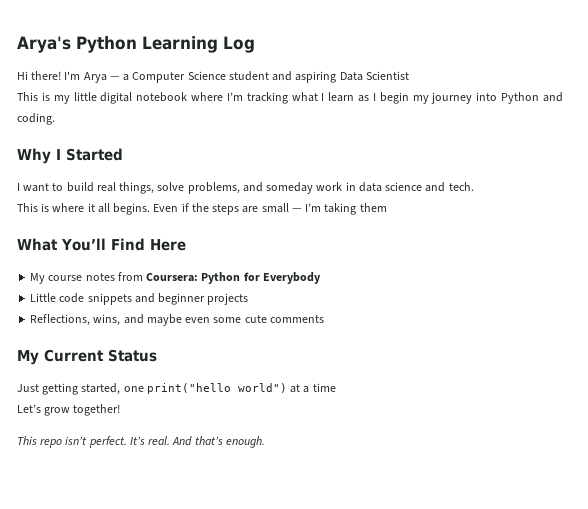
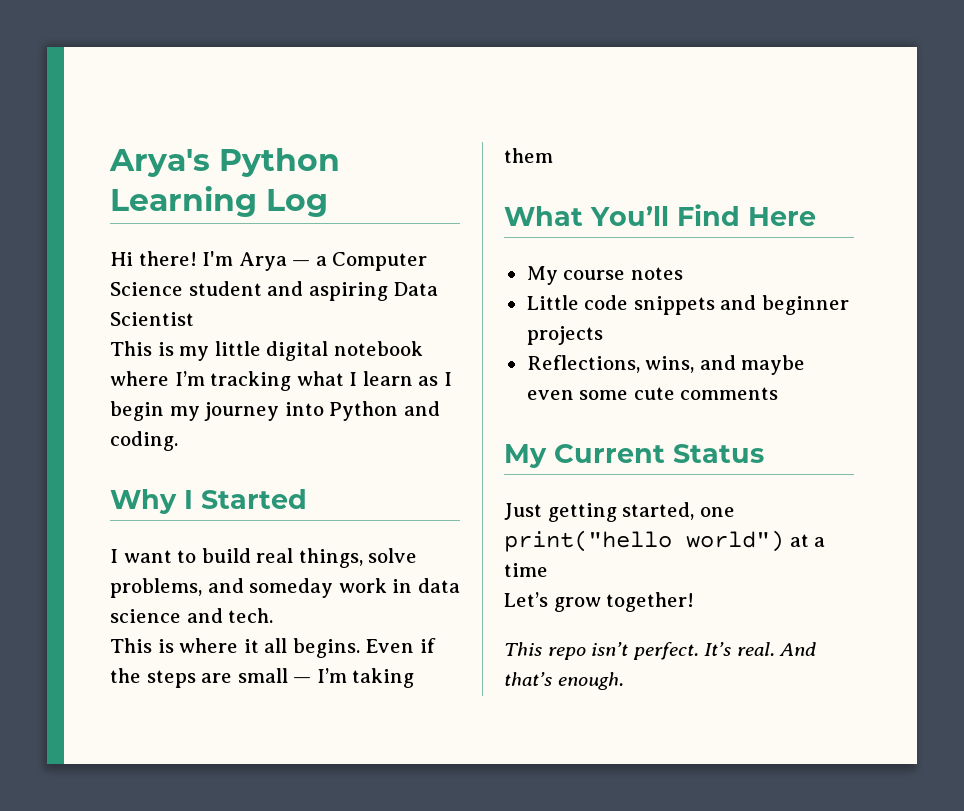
[117,272,321,284] from Coursera: Python for Everybody -> (683, 273) none

